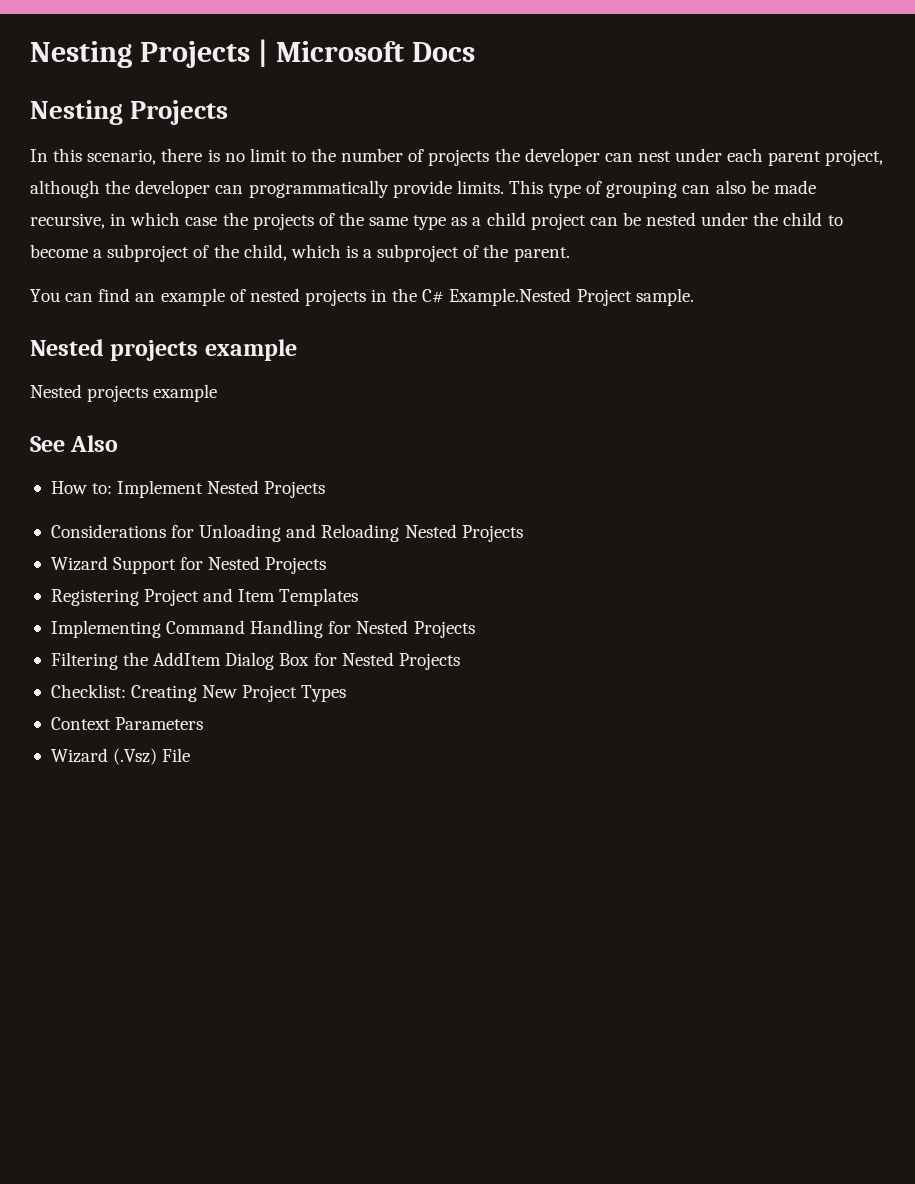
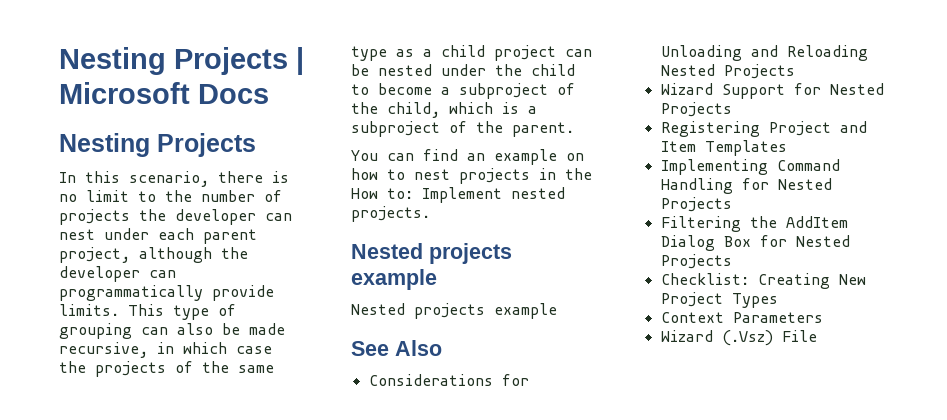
[229,288,694,306] of nested projects in the C# Example.Nested Project sample. -> [566,153,584,161] [351,168,592,184] [351,187,565,203] [351,206,430,222] on how to nest projects in the How to: Implement nested projects.
[50,480,326,498] // How to: Implement Nested Projects -> (442, 348) none

